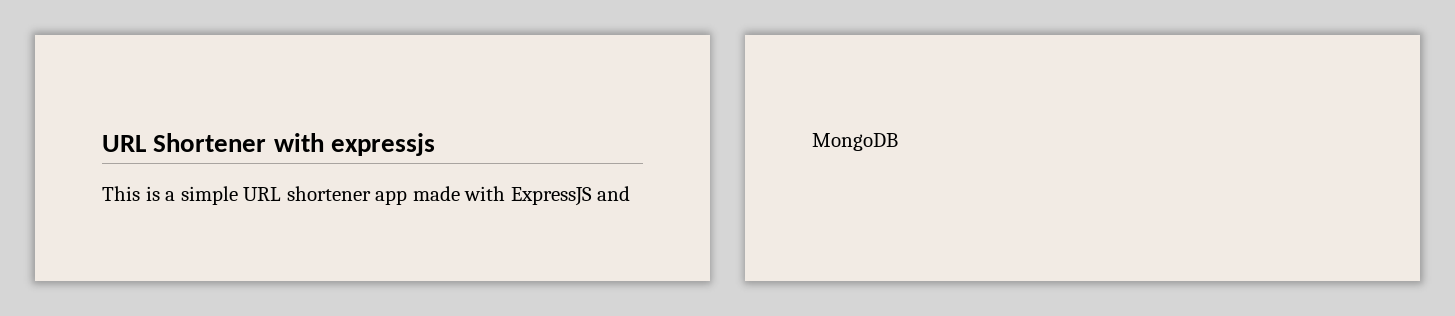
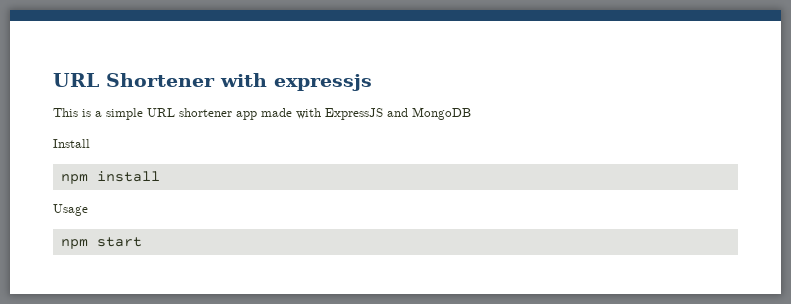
(898, 142) none -> [53,139,90,148] [60,171,160,184] [53,204,88,216] [60,237,142,249] // Install // npm install // Usage // npm start

